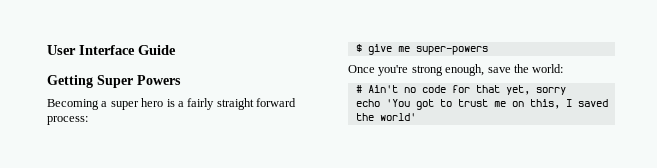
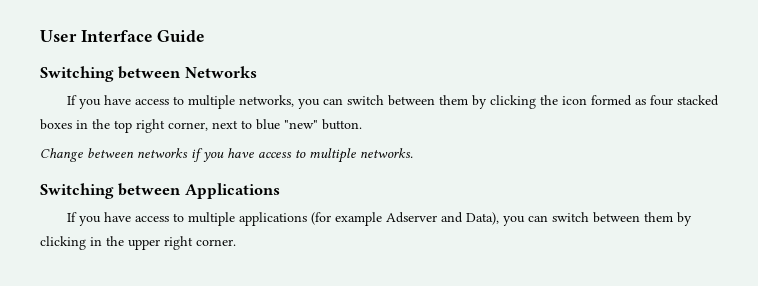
[47,75,181,88] [47,98,296,110] [47,116,88,125] [355,44,488,55] [348,64,564,76] [355,85,566,95] [355,99,608,110] [355,113,416,121] Getting Super Powers // Becoming a super hero is a fairly straight forward process: // $ give me super-powers // Once you're strong enough, save the world: // # Ain't no code for that yet, sorry // echo 'You got to trust me on this, I saved the world' -> [40,66,257,82] [67,95,720,109] [40,119,362,133] [40,148,413,163] [40,183,280,199] [67,212,693,226] [40,236,236,250] Switching between Networks // If you have access to multiple networks, you can switch between them by clicking the icon formed as four stacked boxes in the top right corner, next to blue "new" button. // Change between networks if you have access to multiple networks. // Switching between Applications // If you have access to multiple applications (for example Adserver and Data), you can switch between them by clicking in the upper right corner.

